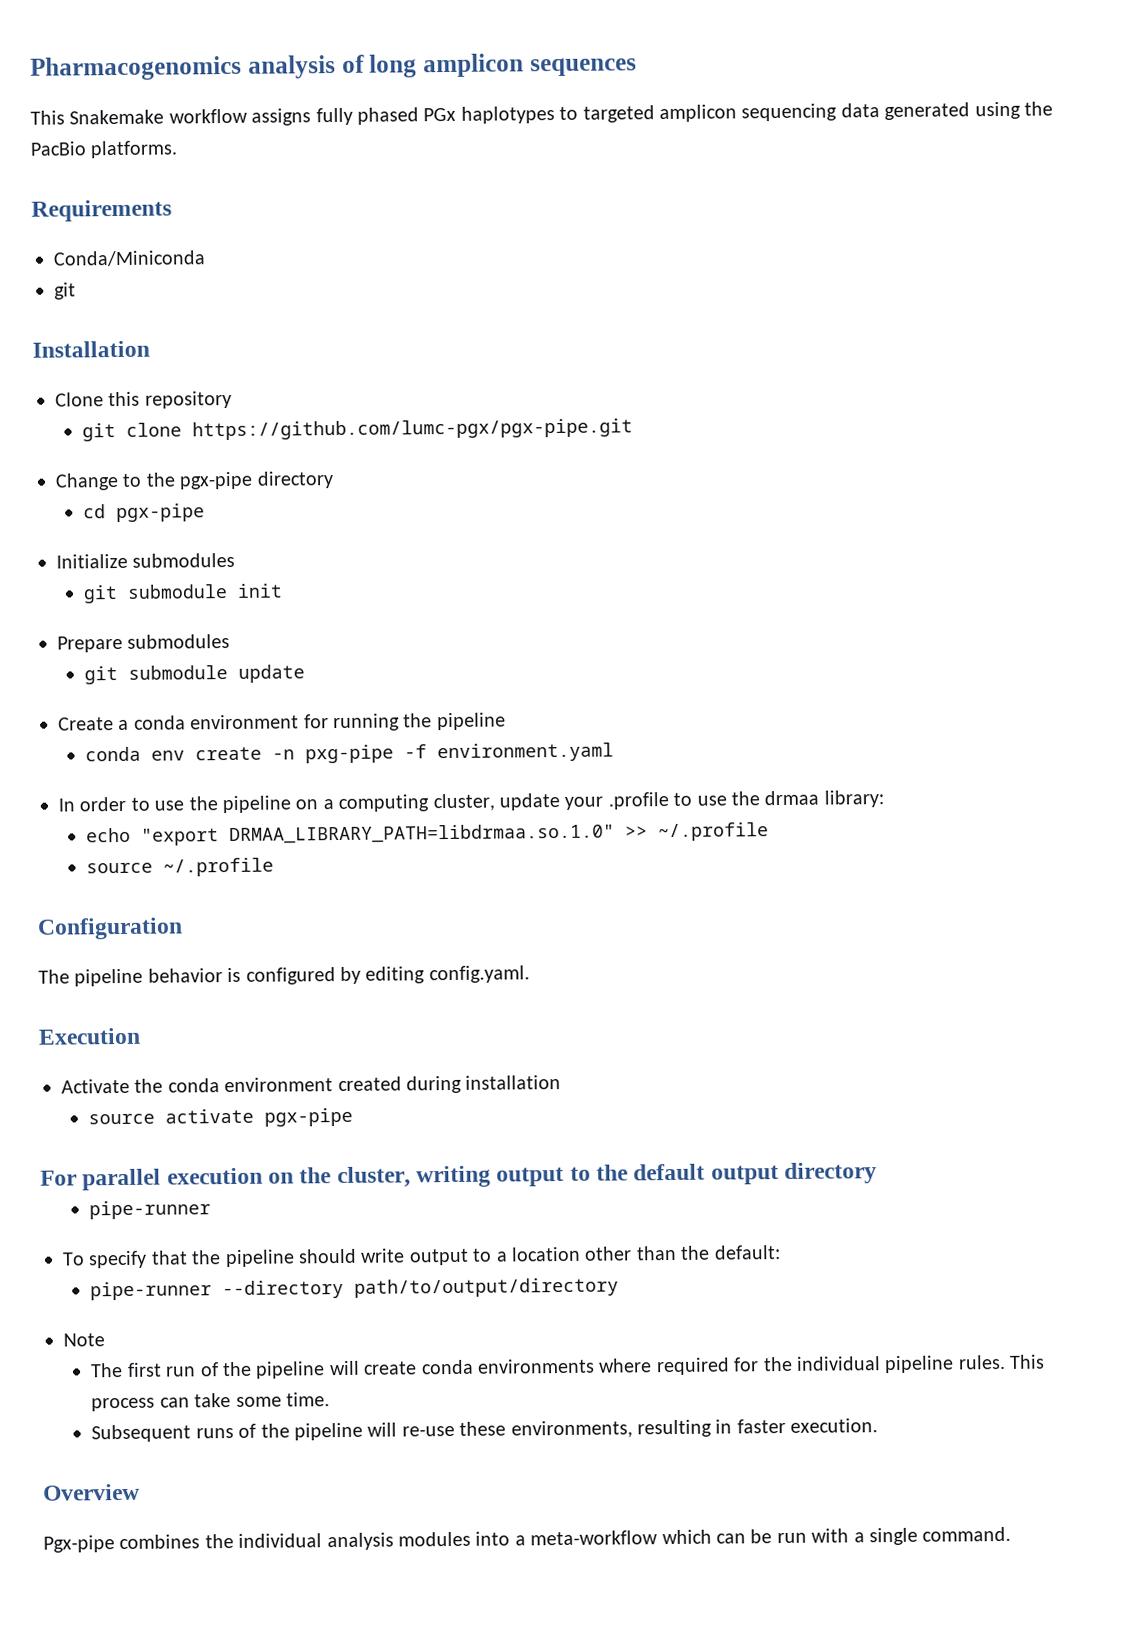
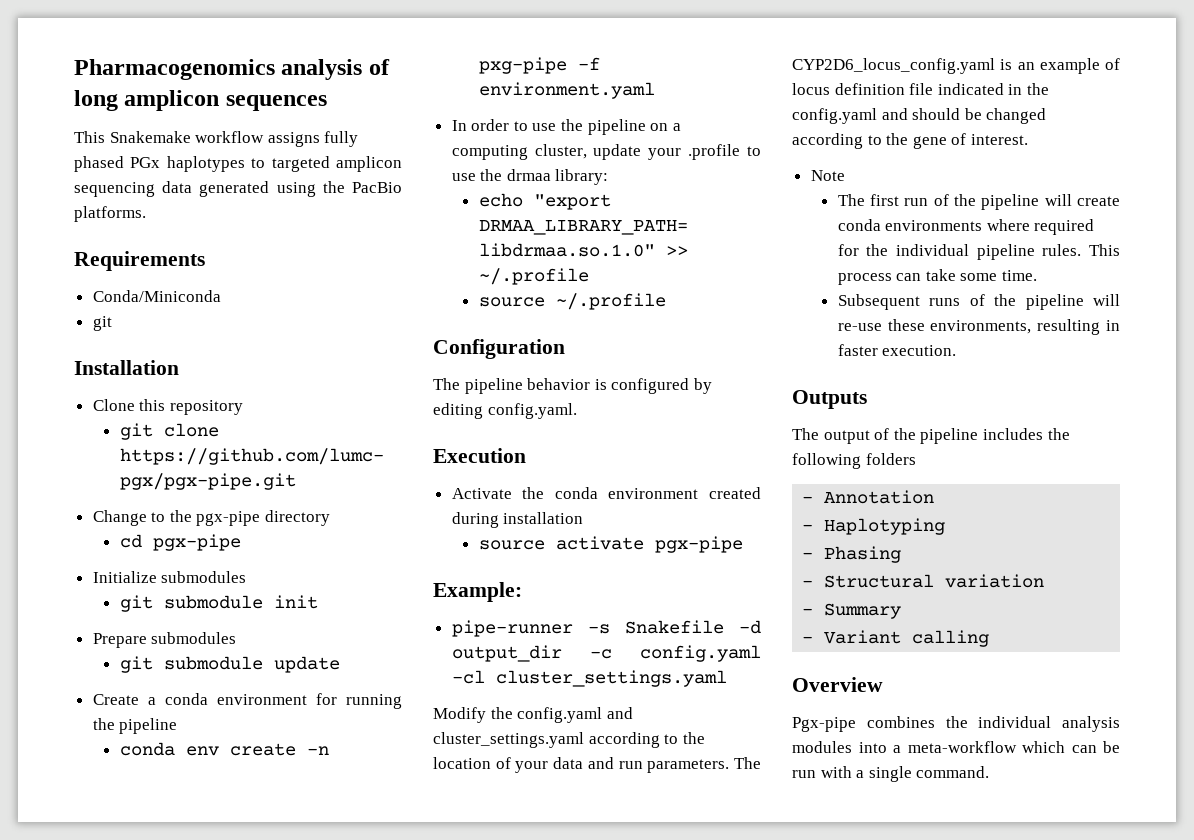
[40,1162,878,1191] [89,1200,212,1220] [62,1245,781,1269] [90,1277,620,1301] For parallel execution on the cluster, writing output to the default output directory // pipe-runner // To specify that the pipeline should write output to a location other than the default: // pipe-runner --directory path/to/output/directory -> [433,582,522,602] [451,620,761,637] [451,645,761,662] [451,670,727,687] [433,707,633,723] [433,732,705,748] [433,757,761,773] [792,58,1120,74] [792,83,1049,95] [792,108,1047,124] [792,133,1028,149] Example: // pipe-runner -s Snakefile -d output_dir -c config.yaml -cl cluster_settings.yaml // Modify the config.yaml and cluster_settings.yaml according to the location of your data and run parameters. The CYP2D6_locus_config.yaml is an example of locus definition file indicated in the config.yaml and should be changed according to the gene of interest.
(879, 1425) none -> [792,390,867,409] [792,428,1070,444] [792,453,916,469] [802,490,935,504] [802,518,946,535] [802,546,902,563] [802,574,1045,588] [802,603,902,619] [802,630,990,647] // Outputs // The output of the pipeline includes the following folders // - Annotation // - Haplotyping // - Phasing // - Structural variation // - Summary // - Variant calling

